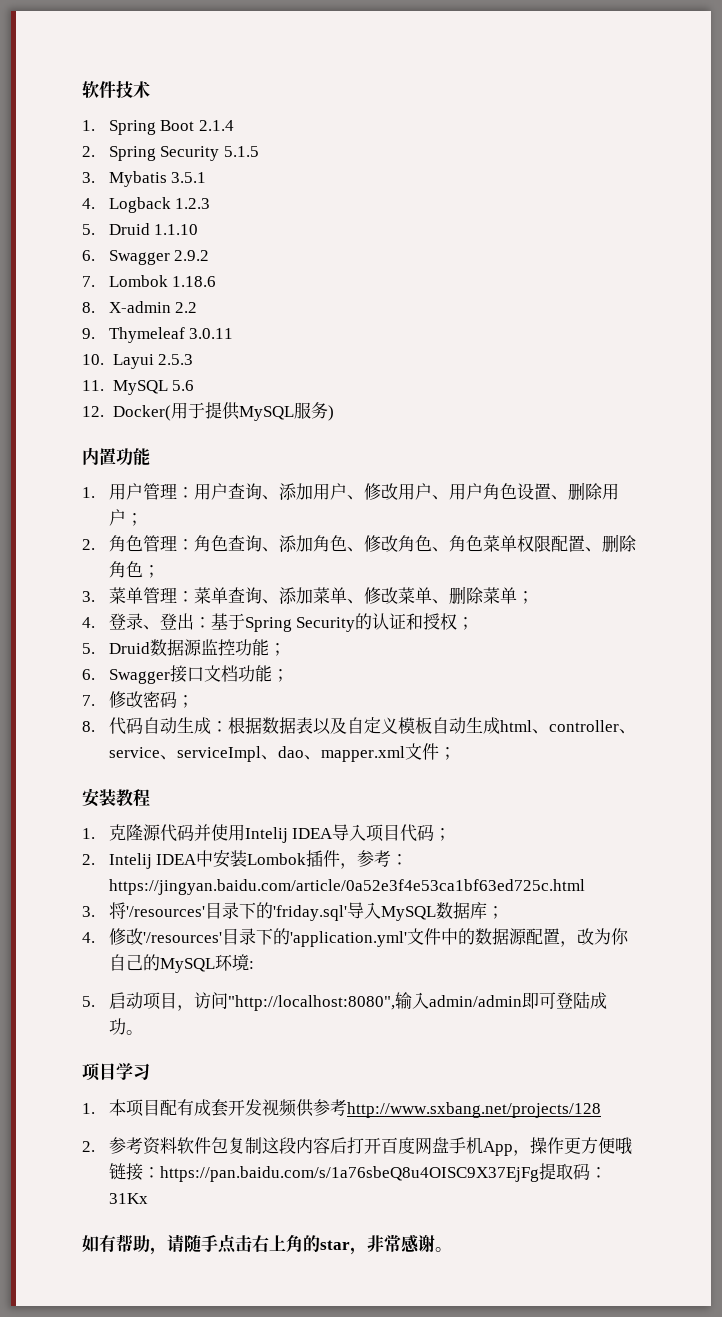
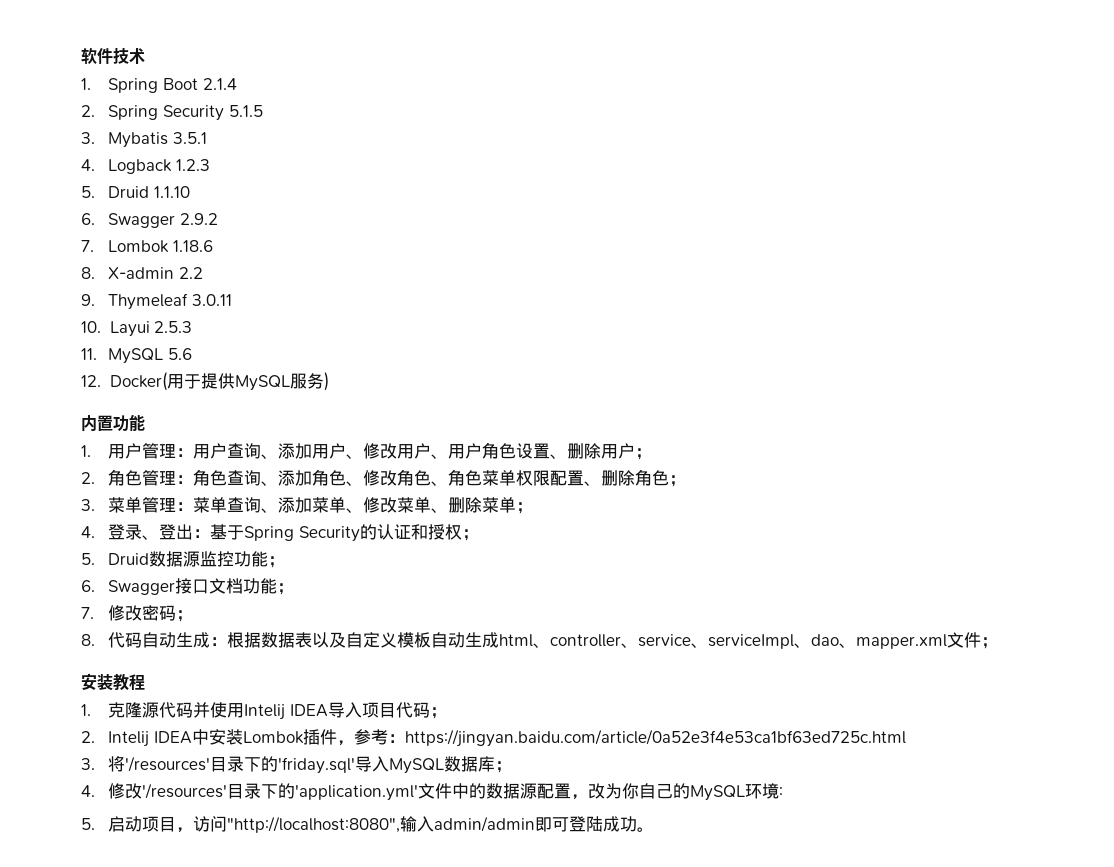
[82,1063,150,1081] [82,1099,601,1118] [82,1137,633,1156] [108,1163,607,1182] [108,1193,148,1204] [82,1234,452,1255] // 项目学习 // 1.本项目配有成套开发视频供参考http://www.sxbang.net/projects/128 // 2.参考资料软件包复制这段内容后打开百度网盘手机App，操作更方便哦链接：https://pan.baidu.com/s/1a76sbeQ8u4OISC9X37EjFg提取码：31Kx // 如有帮助，请随手点击右上角的star，非常感谢。 -> (655, 829) none

